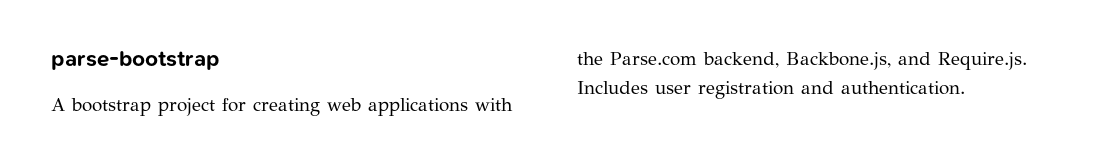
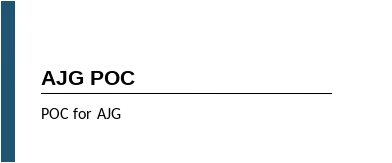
[51,51,220,70] [51,98,513,116] [577,52,1027,70] [577,81,965,99] parse-bootstrap // A bootstrap project for creating web applications with the Parse.com backend, Backbone.js, and Require.js. Includes user registration and authentication. -> [40,70,136,85] [40,107,121,119] AJG POC // POC for AJG

